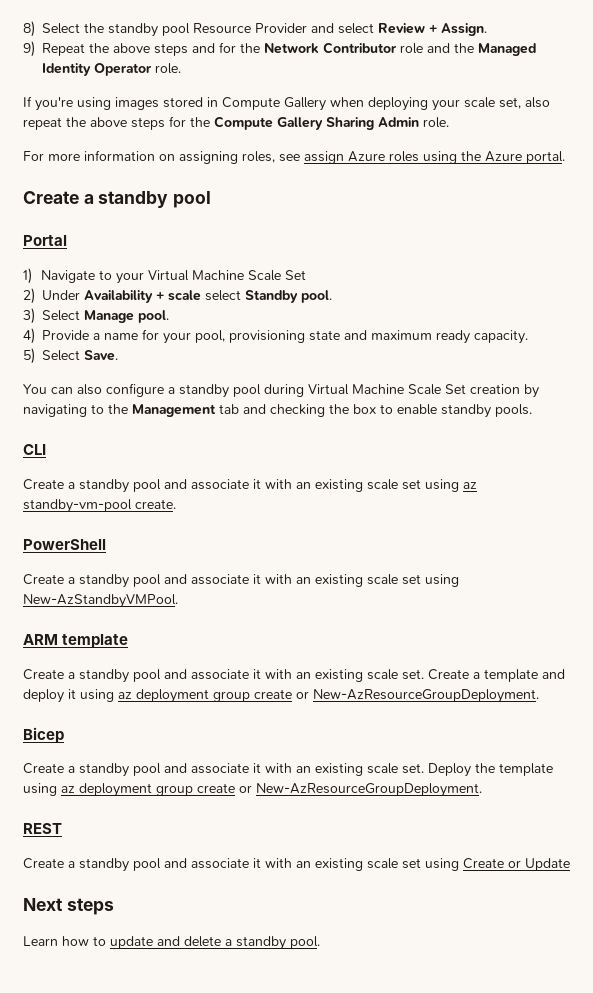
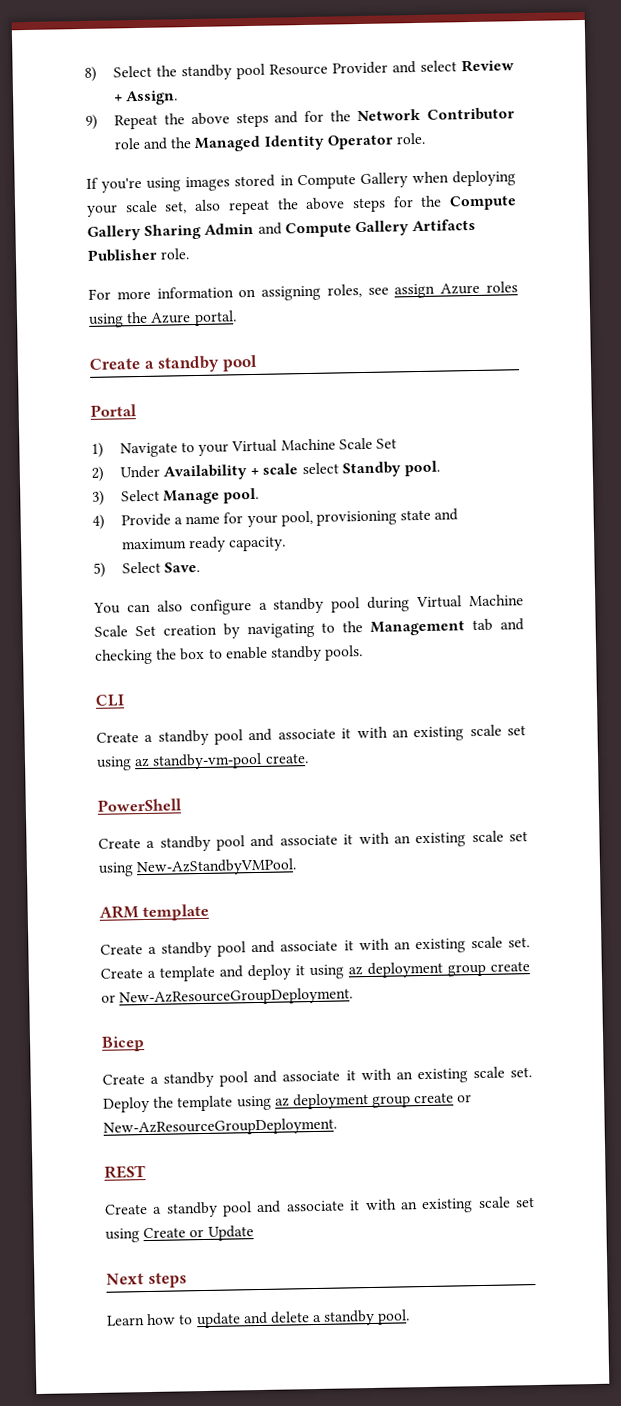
(419, 122) none -> [257,218,477,238] [87,248,158,262] and Compute Gallery Artifacts Publisher

